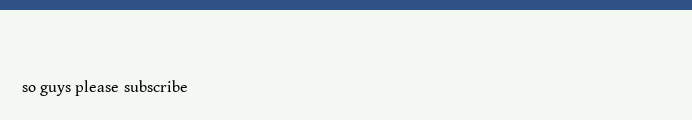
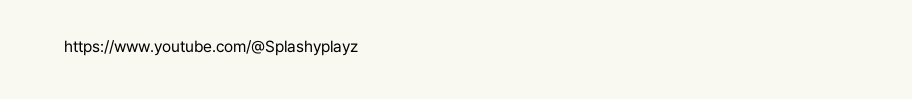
[22,80,188,96] so guys please subscribe -> [64,40,358,56] https://www.youtube.com/@Splashyplayz

